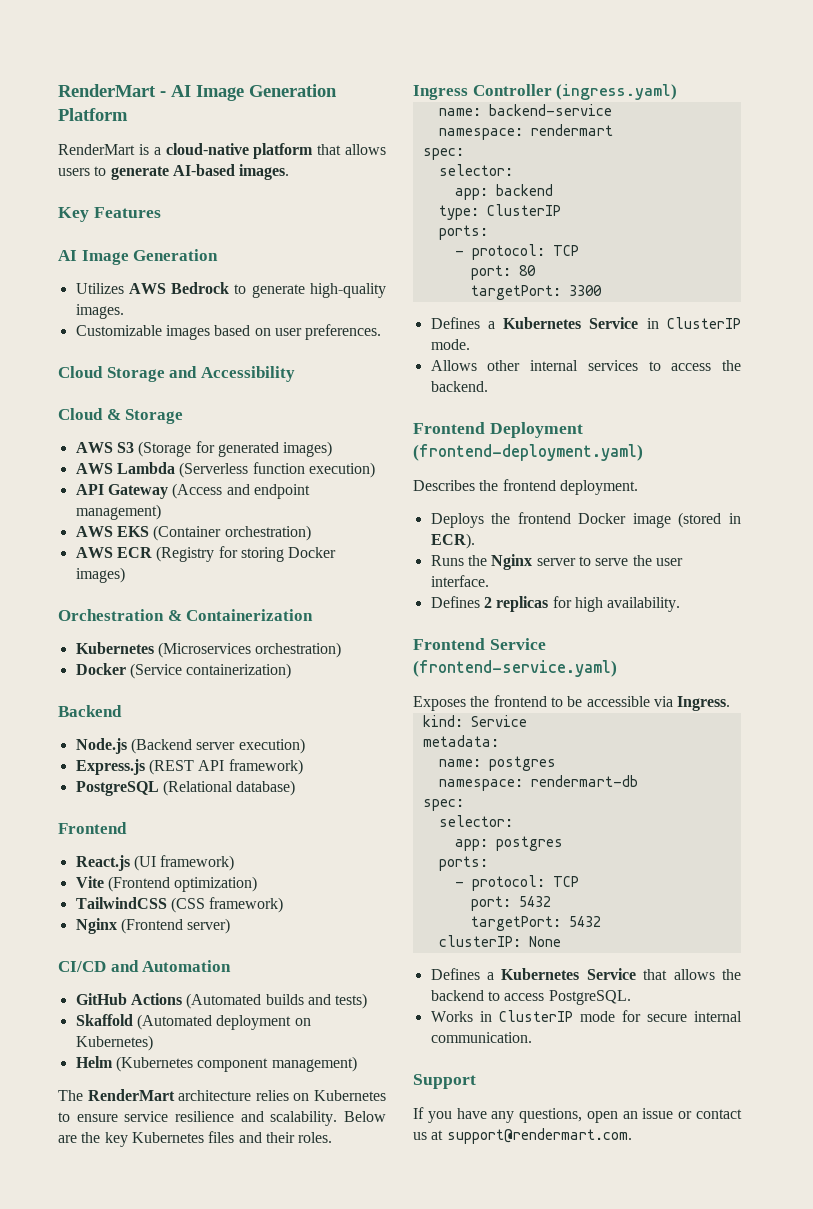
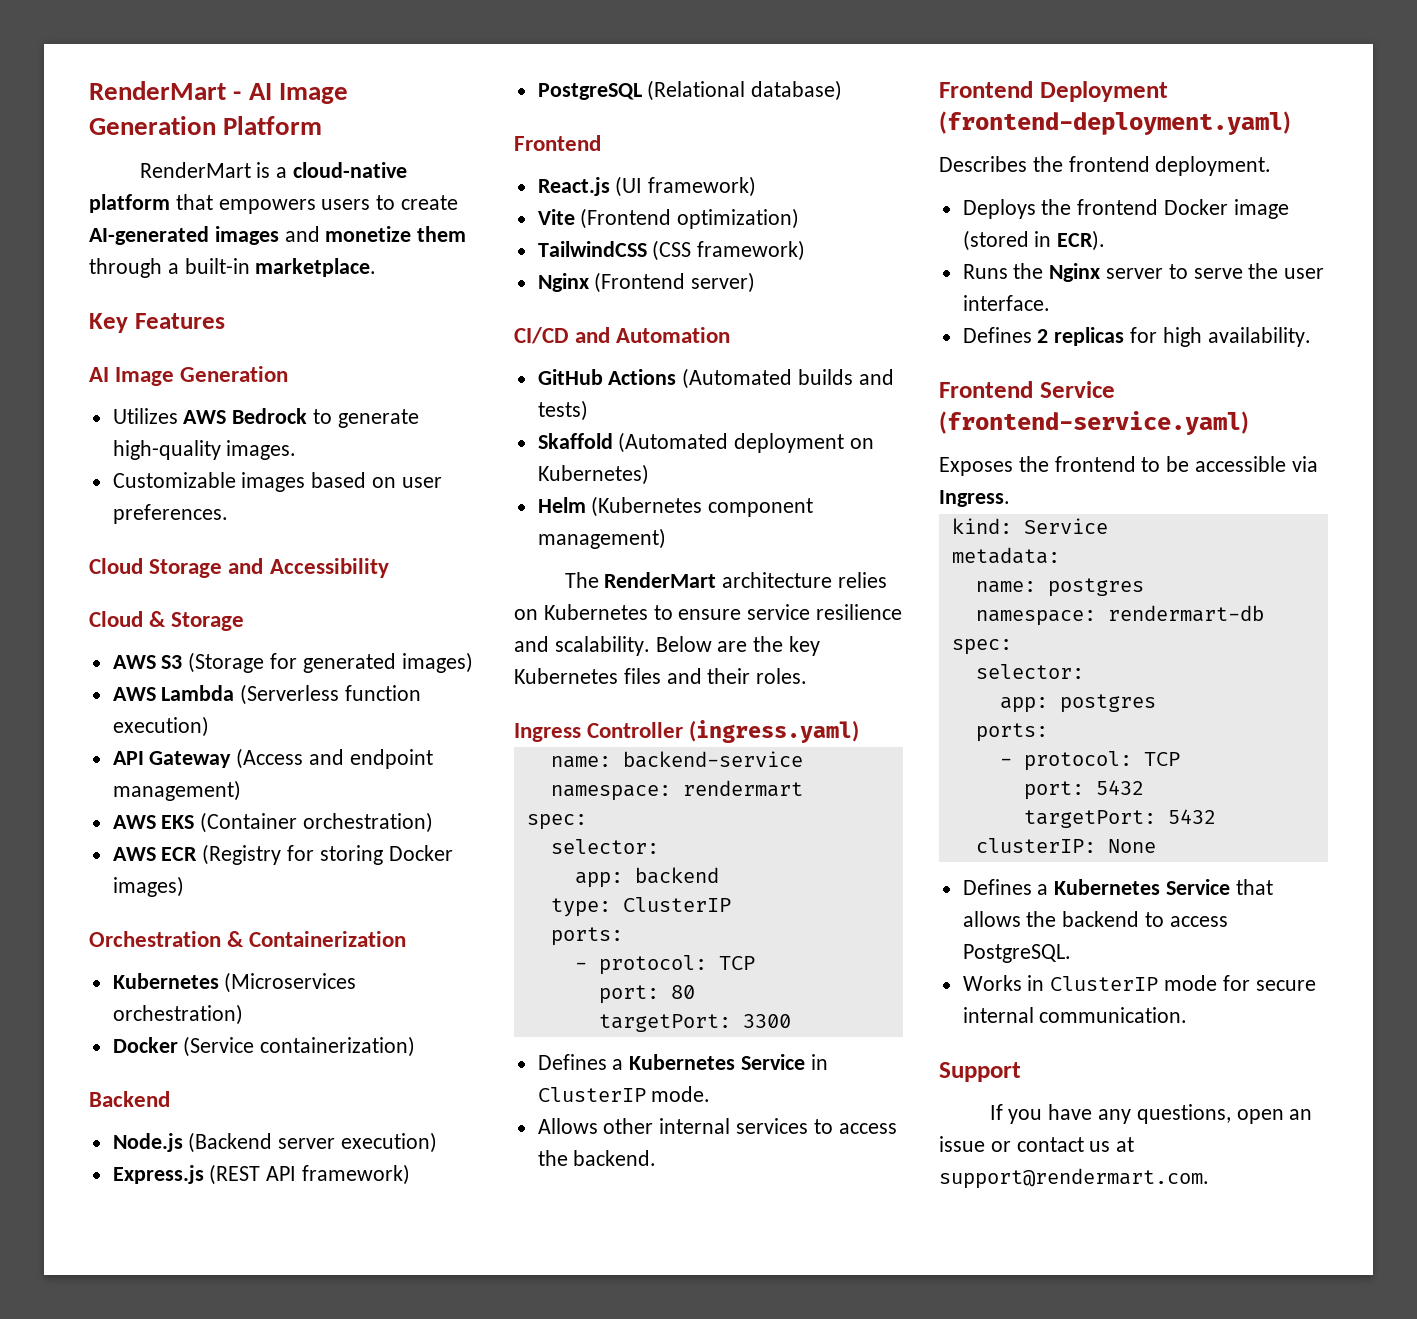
[345,144,386,155] allows -> [218,199,316,214] empowers
[110,164,290,180] generate AI-based images. -> [401,195,459,210] [89,226,467,245] [89,258,377,278] create AI-generated images and monetize them through a built-in marketplace.

